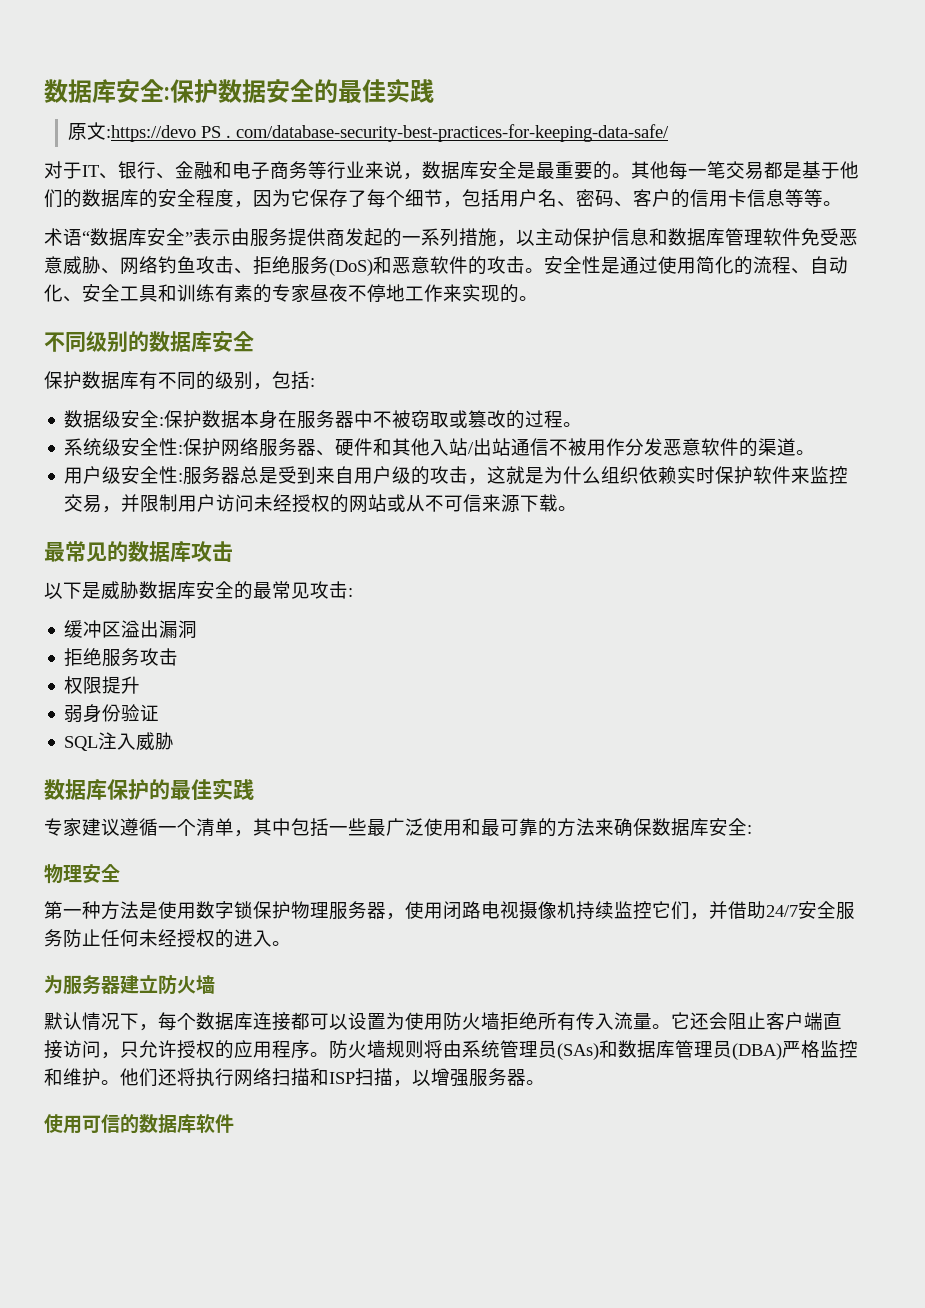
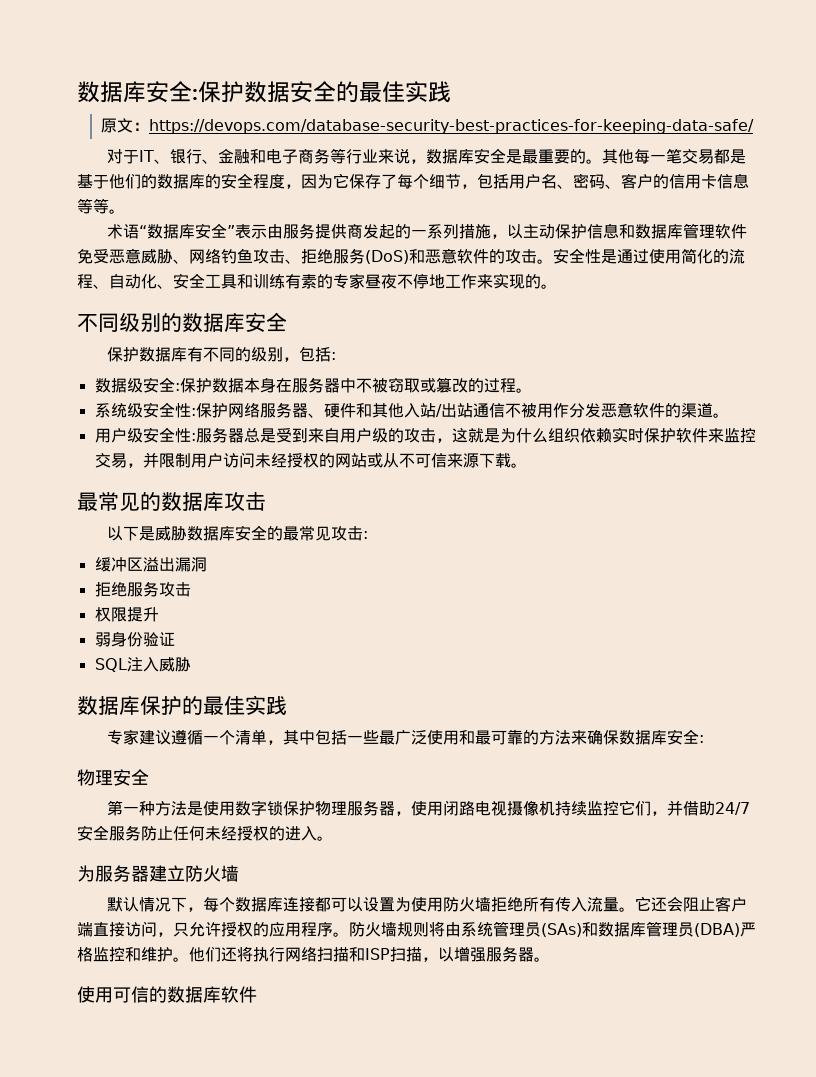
[106,124,670,142] :https://devo PS . com/database-security-best-practices-for-keeping-data-safe/ -> [132,119,754,134] ：https://devops.com/database-security-best-practices-for-keeping-data-safe/

